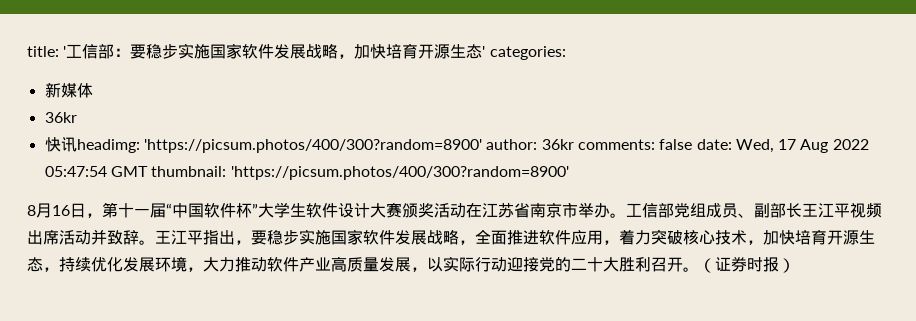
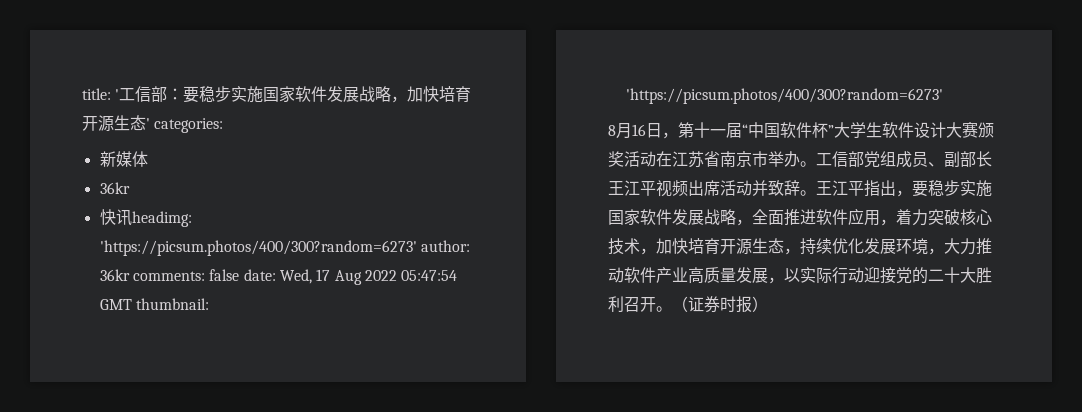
[143,139,482,153] 'https://picsum.photos/400/300?random=8900' -> [99,240,417,256] 'https://picsum.photos/400/300?random=6273'
[230,166,569,180] 'https://picsum.photos/400/300?random=8900' -> [625,88,943,104] 'https://picsum.photos/400/300?random=6273'

